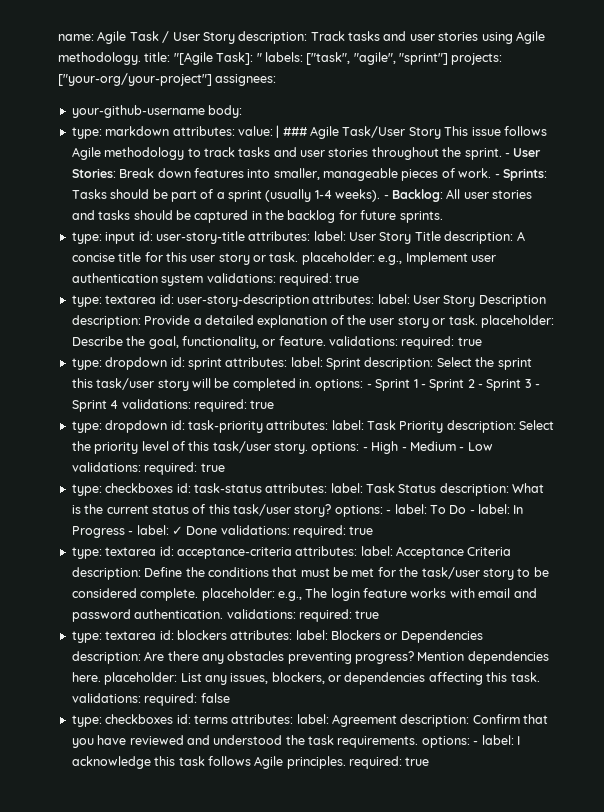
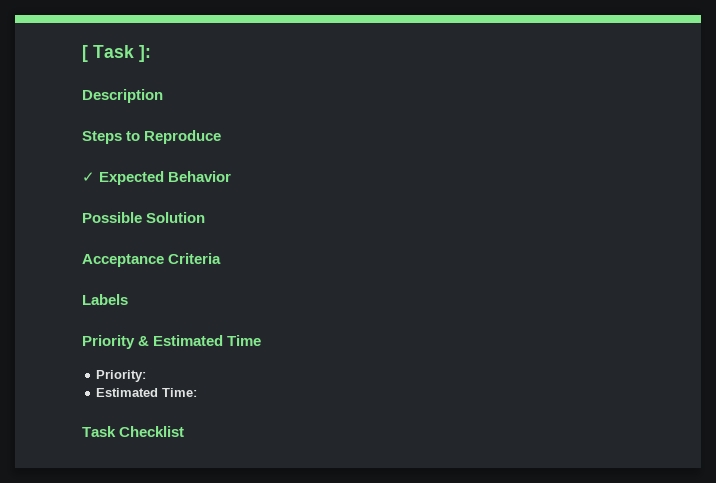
[58,31,545,44] [58,52,503,65] [58,73,277,86] [71,105,243,118] [71,125,547,139] [71,147,542,160] [71,168,547,181] [71,189,532,202] [71,210,443,223] [71,231,525,244] [71,252,496,265] [71,273,360,286] [71,294,546,307] [71,315,554,328] [71,336,482,349] [71,357,532,370] [71,378,541,391] [71,399,275,412] [71,420,555,433] [71,441,493,454] [71,462,225,475] [71,483,545,496] [71,504,524,517] [71,525,374,538] [71,546,512,559] [71,567,549,580] [71,588,537,601] [71,609,380,622] [71,630,483,643] [71,651,549,664] [71,672,540,685] [71,693,230,706] [71,714,549,727] [71,735,520,748] [71,756,430,769] name: Agile Task / User Story description: Track tasks and user stories using Agile methodology. title: "[Agile Task]: " labels: ["task", "agile", "sprint"] projects: ["your-org/your-project"] assignees: // your-github-username body: // type: markdown attributes: value: | ### Agile Task/User Story This issue follows Agile methodology to track tasks and user stories throughout the sprint. - User Stories: Break down features into smaller, manageable pieces of work. - Sprints: Tasks should be part of a sprint (usually 1-4 weeks). - Backlog: All user stories and tasks should be captured in the backlog for future sprints. // type: input id: user-story-title attributes: label: User Story Title description: A concise title for this user story or task. placeholder: e.g., Implement user authentication system validations: required: true // type: textarea id: user-story-description attributes: label: User Story Description description: Provide a detailed explanation of the user story or task. placeholder: Describe the goal, functionality, or feature. validations: required: true // type: dropdown id: sprint attributes: label: Sprint description: Select the sprint this task/user story will be completed in. options: - Sprint 1 - Sprint 2 - Sprint 3 - Sprint 4 validations: required: true // type: dropdown id: task-priority attributes: label: Task Priority description: Select the priority level of this task/user story. options: - High - Medium - Low validations: required: true // type: checkboxes id: task-status attributes: label: Task Status description: What is the current status of this task/user story? options: - label: To Do - label: In Progress - label: ✓ Done validations: required: true // type: textarea id: acceptance-criteria attributes: label: Acceptance Criteria description: Define the conditions that must be met for the task/user story to be considered complete. placeholder: e.g., The login feature works with email and password authentication. validations: required: true // type: textarea id: blockers attributes: label: Blockers or Dependencies description: Are there any obstacles preventing progress? Mention dependencies here. placeholder: List any issues, blockers, or dependencies affecting this task. validations: required: false // type: checkboxes id: terms attributes: label: Agreement description: Confirm that you have reviewed and understood the task requirements. options: - label: I acknowledge this task follows Agile principles. required: true -> [82,45,151,62] [82,89,163,103] [82,130,222,144] [82,171,232,185] [82,212,206,223] [82,253,222,267] [82,294,128,305] [82,335,262,349] [96,370,147,382] [96,388,198,397] [82,426,185,437] [ Task ]: // Description // Steps to Reproduce // ✓ Expected Behavior // Possible Solution // Acceptance Criteria // Labels // Priority & Estimated Time // Priority: // Estimated Time: // Task Checklist

